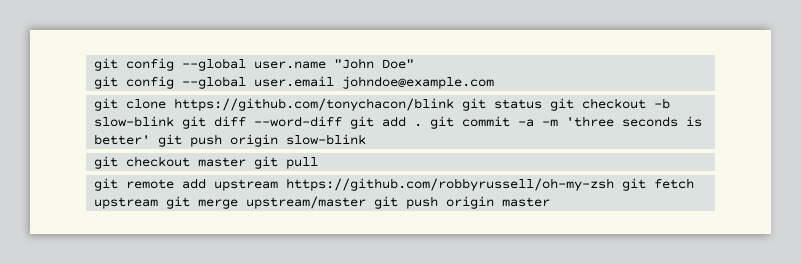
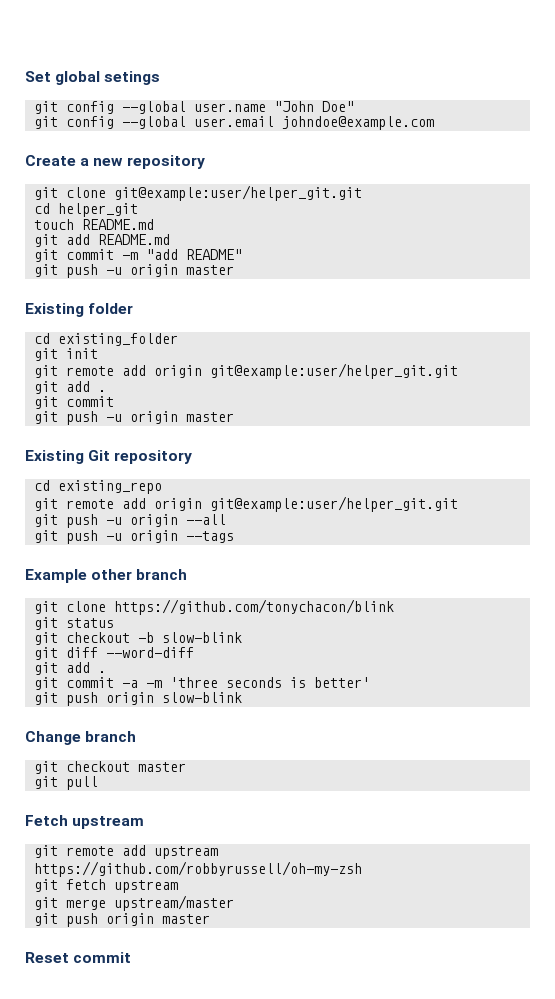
(93, 64) none -> [25,71,161,85] Set global setings //
(494, 82) none -> [25,155,205,169] [34,185,362,201] [34,203,138,217] [34,219,154,230] [34,234,170,247] [34,249,242,262] [34,264,234,278] [25,303,134,317] [34,333,178,346] [34,348,98,361] [34,363,458,379] [34,381,106,394] [34,396,114,409] [34,411,234,425] [25,450,193,464] [34,480,162,494] [34,496,458,512] [34,514,226,528] [34,530,234,544] [25,569,188,583] // Create a new repository // git clone git@example:user/helper_git.git // cd helper_git // touch README.md // git add README.md // git commit -m "add README" // git push -u origin master // Existing folder // cd existing_folder // git init // git remote add origin git@example:user/helper_git.git // git add . // git commit // git push -u origin master // Existing Git repository // cd existing_repo // git remote add origin git@example:user/helper_git.git // git push -u origin --all // git push -u origin --tags // Example other branch
(454, 104) none -> (394, 607) //
(542, 104) none -> (114, 623) //
(174, 121) none -> (242, 637) //
[349,116,422,129] git add . -> [34,662,106,675] // git add . //
(150, 139) none -> (370, 682) //
(366, 139) none -> [25,731,137,745] // Change branch
(246, 162) none -> (186, 767) //
(318, 163) none -> [25,815,145,829] // Fetch upstream
(614, 184) none -> (362, 869) //
(158, 203) none -> (178, 886) //
(366, 202) none -> (234, 903) //
(550, 202) none -> [25,952,132,963] // Reset commit

